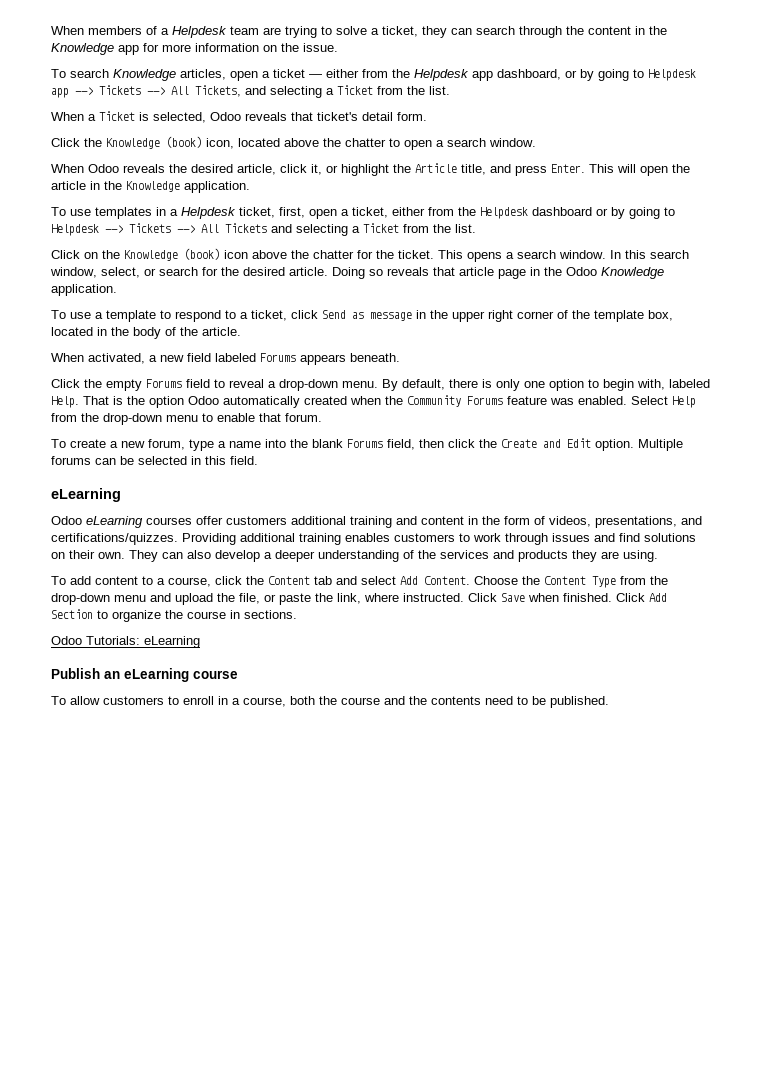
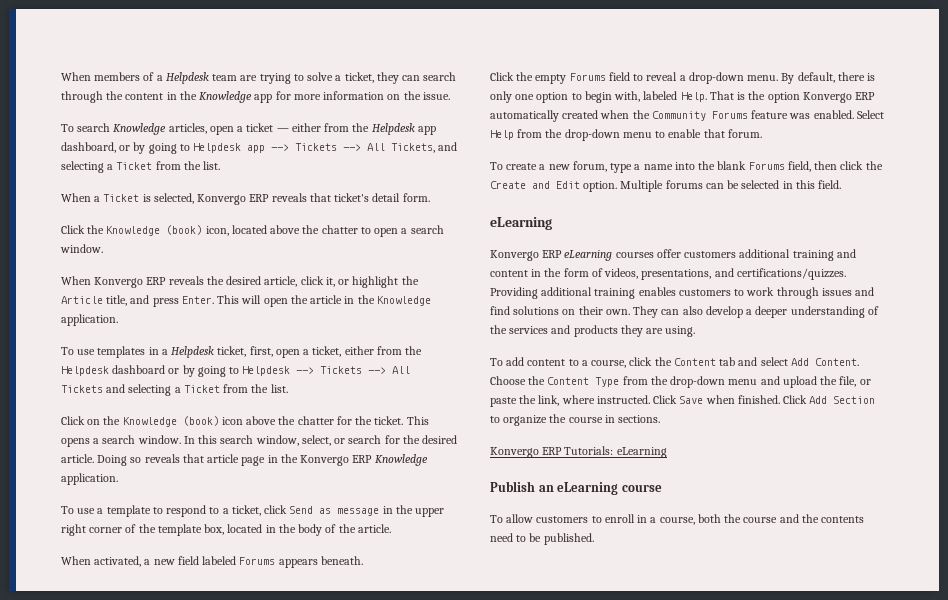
[210,112,241,121] Odoo -> [197,194,270,205] Konvergo ERP
[88,164,119,173] Odoo -> [94,277,167,288] Konvergo ERP
[566,267,597,276] Odoo -> [300,455,373,466] Konvergo ERP
[188,396,219,405] Odoo -> [802,92,876,103] Konvergo ERP
[51,516,82,525] Odoo -> [490,250,563,261] Konvergo ERP
[51,636,82,645] Odoo -> [490,447,563,458] Konvergo ERP

